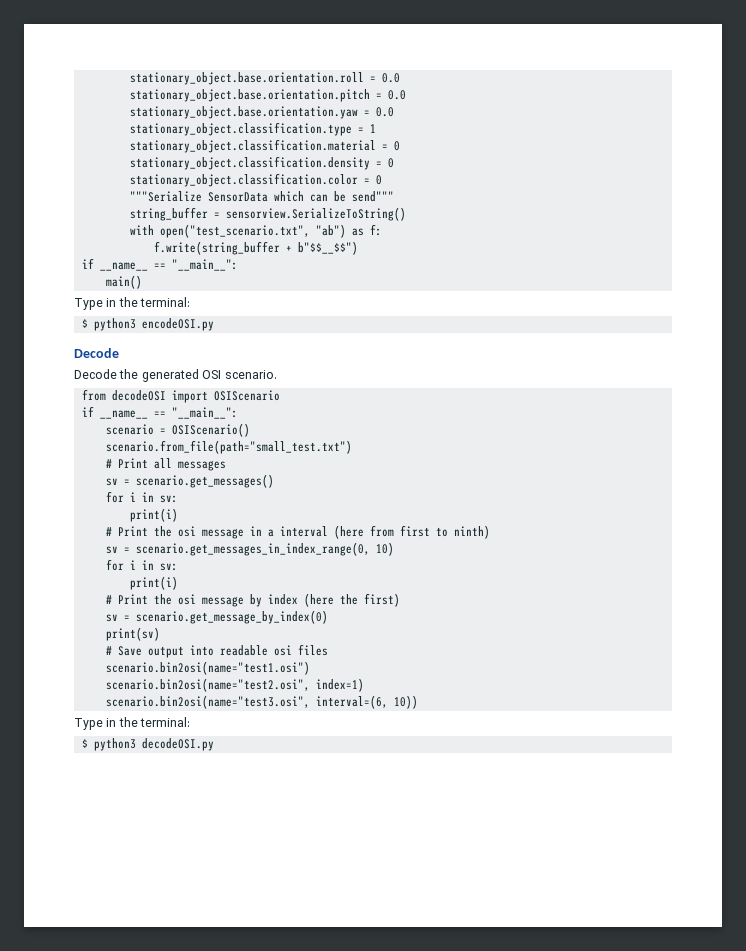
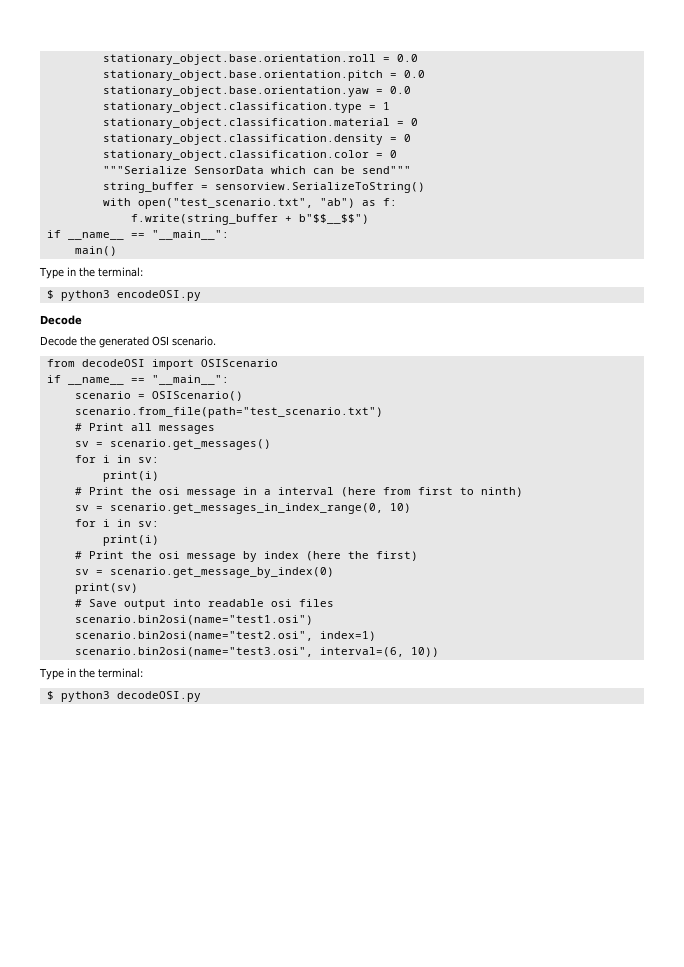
[105,440,352,454] scenario.from_file(path="small_test.txt") -> [74,407,383,418] scenario.from_file(path="test_scenario.txt")

